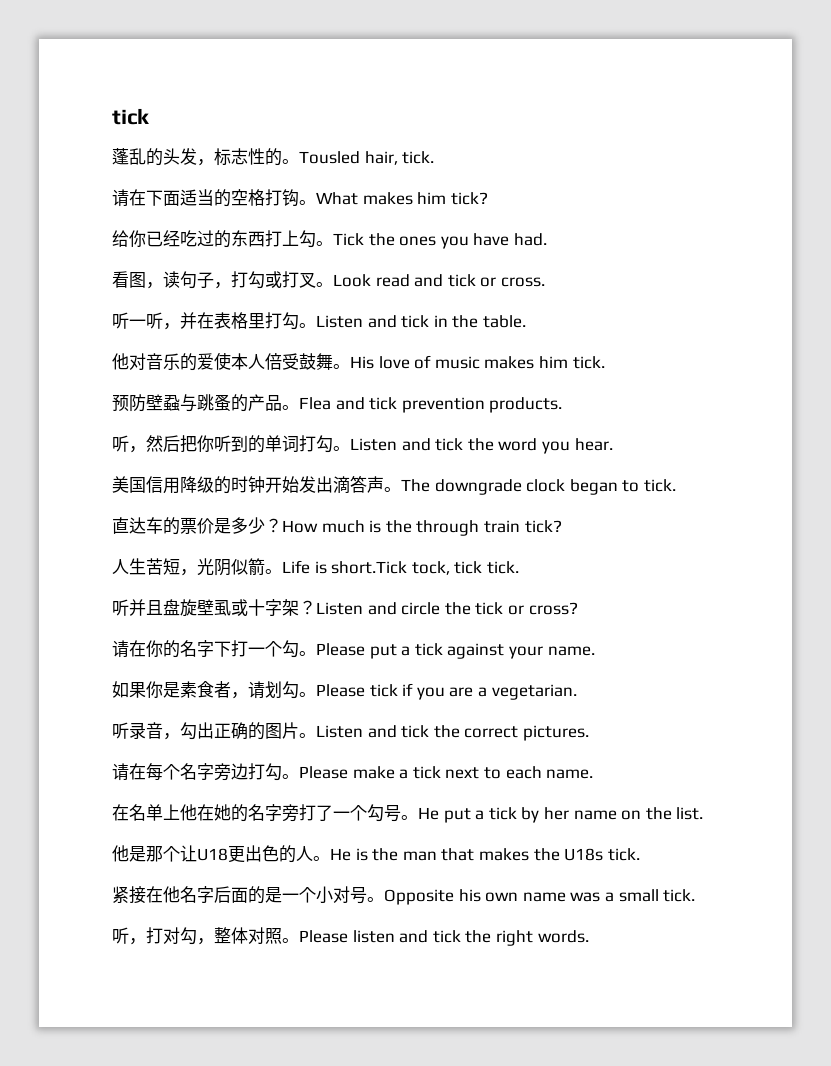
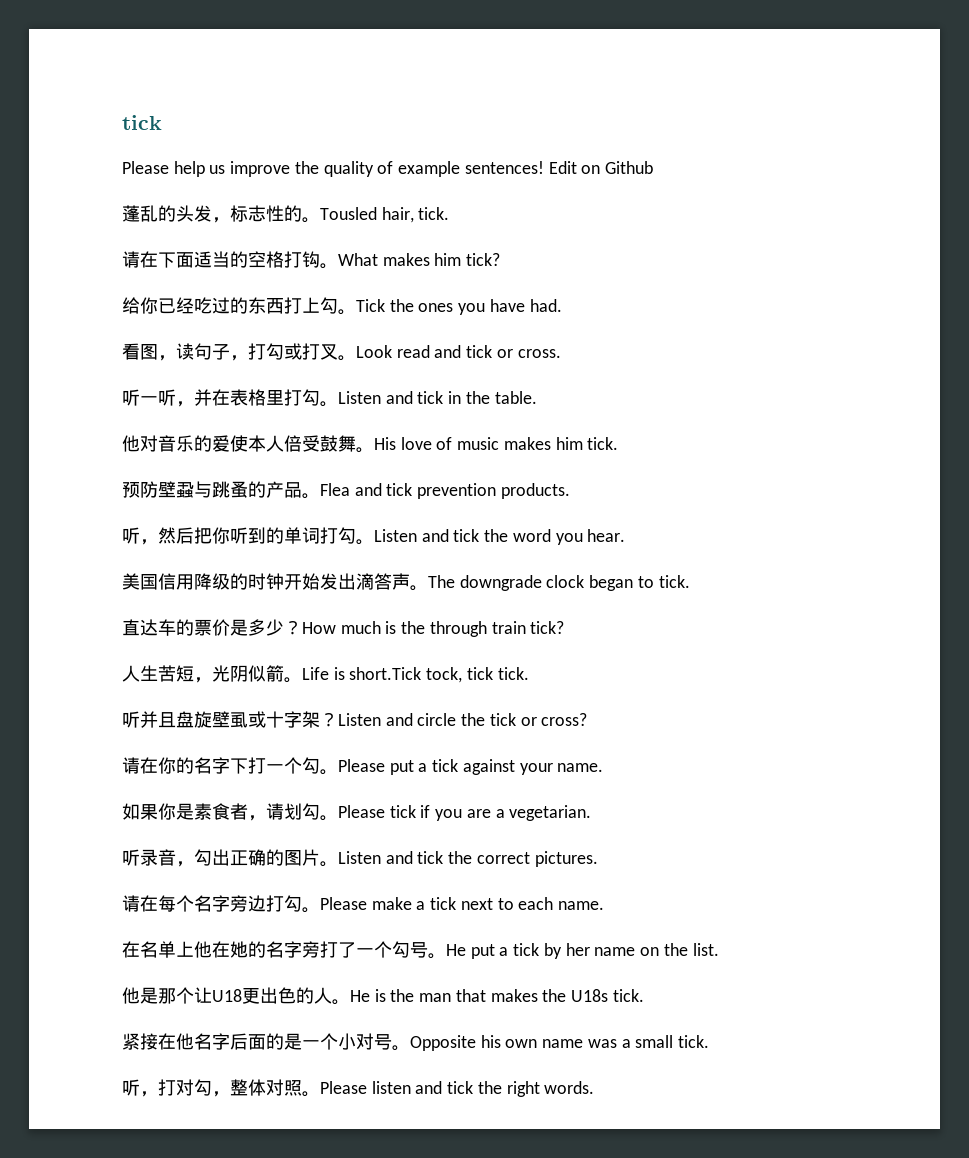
[112,108,149,125] tick -> [122,115,162,130] [122,161,653,177] tick // Please help us improve the quality of example sentences! Edit on Github

